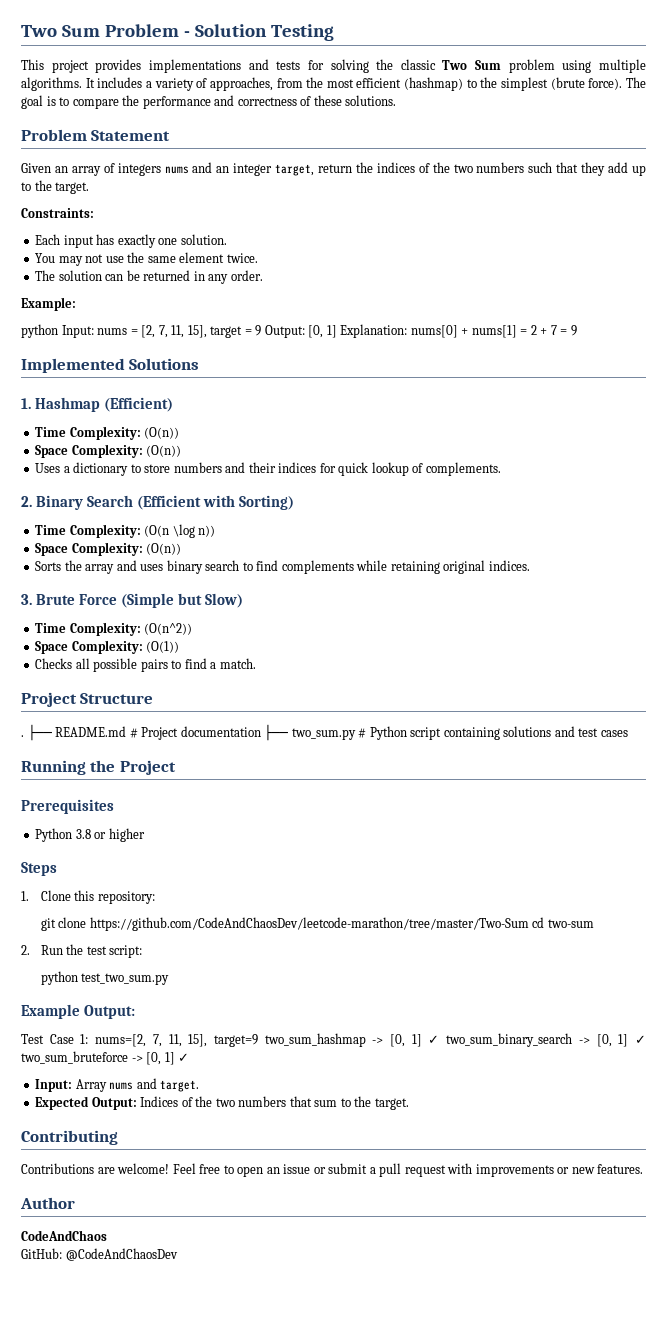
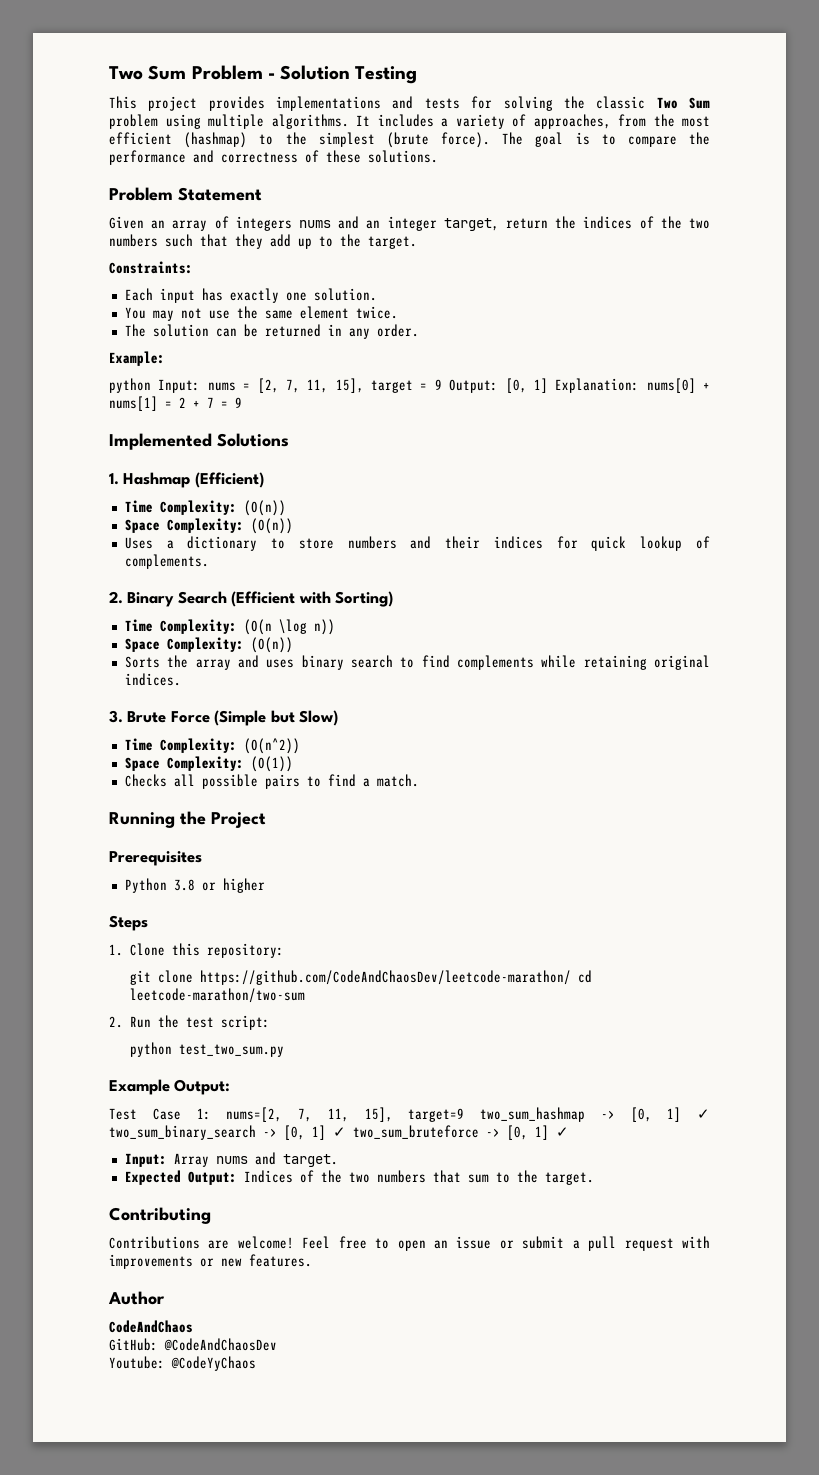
[21,692,154,707] [21,724,628,741] // Project Structure // . ├── README.md # Project documentation ├── two_sum.py # Python script containing solutions and test cases -> (419, 780) none
[89,917,594,931] https://github.com/CodeAndChaosDev/leetcode-marathon/tree/master/Two-Sum cd two-sum -> [200,970,593,985] [130,988,306,1003] https://github.com/CodeAndChaosDev/leetcode-marathon/ cd leetcode-marathon/two-sum
(178, 1254) none -> [109,1356,256,1371] // Youtube: @CodeYyChaos

